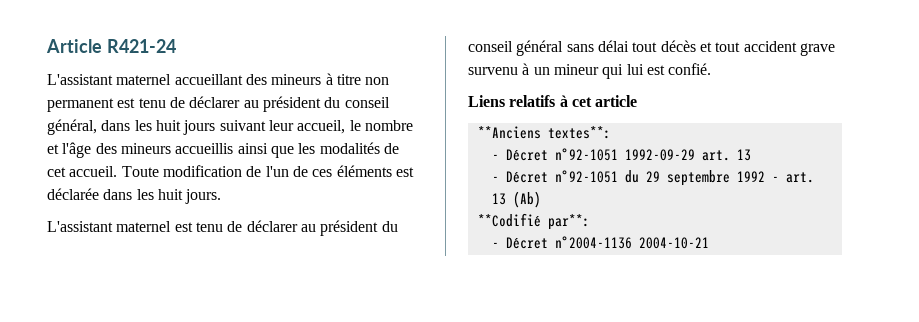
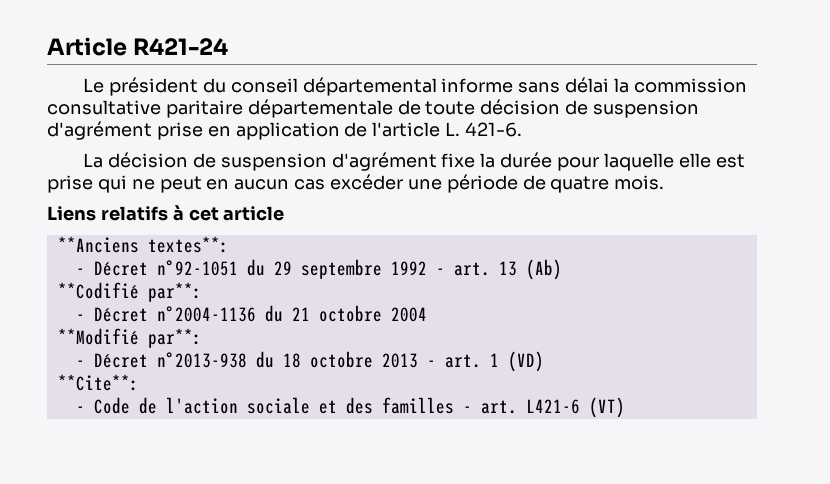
[47,73,390,85] [47,96,390,112] [47,119,413,135] [47,142,399,158] [47,165,414,177] [47,188,222,204] [47,220,398,236] [468,40,835,56] [468,63,712,79] L'assistant maternel accueillant des mineurs à titre non permanent est tenu de déclarer au président du conseil général, dans les huit jours suivant leur accueil, le nombre et l'âge des mineurs accueillis ainsi que les modalités de cet accueil. Toute modification de l'un de ces éléments est déclarée dans les huit jours. // L'assistant maternel est tenu de déclarer au président du conseil général sans délai tout décès et tout accident grave survenu à un mineur qui lui est confié. -> [83,77,747,96] [47,99,700,118] [47,121,523,140] [83,152,745,171] [47,174,665,193] Le président du conseil départemental informe sans délai la commission consultative paritaire départementale de toute décision de suspension d'agrément prise en application de l'article L. 421-6. // La décision de suspension d'agrément fixe la durée pour laquelle elle est prise qui ne peut en aucun cas excéder une période de quatre mois.
[491,148,751,161] // - Décret n°92-1051 1992-09-29 art. 13 -> (229, 244) none
[638,237,709,249] 2004-10-21 -> [264,305,427,322] [57,328,202,348] [75,351,544,372] [57,374,139,391] [75,397,625,418] du 21 octobre 2004 // **Modifié par**: // - Décret n°2013-938 du 18 octobre 2013 - art. 1 (VD) // **Cite**: // - Code de l'action sociale et des familles - art. L421-6 (VT)

